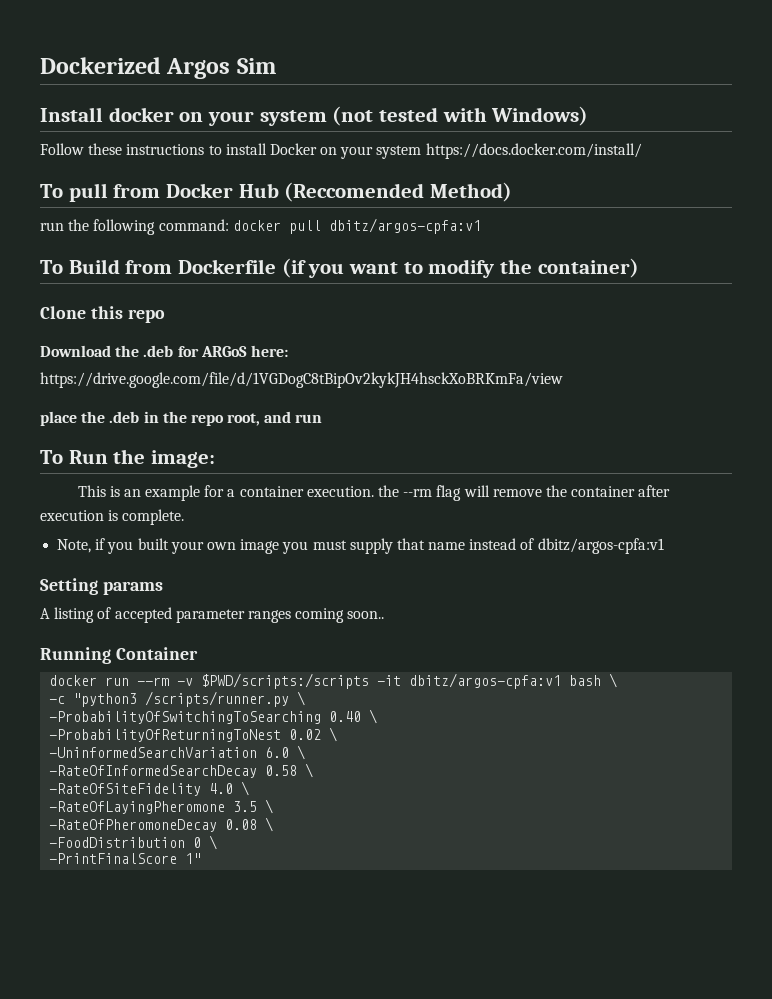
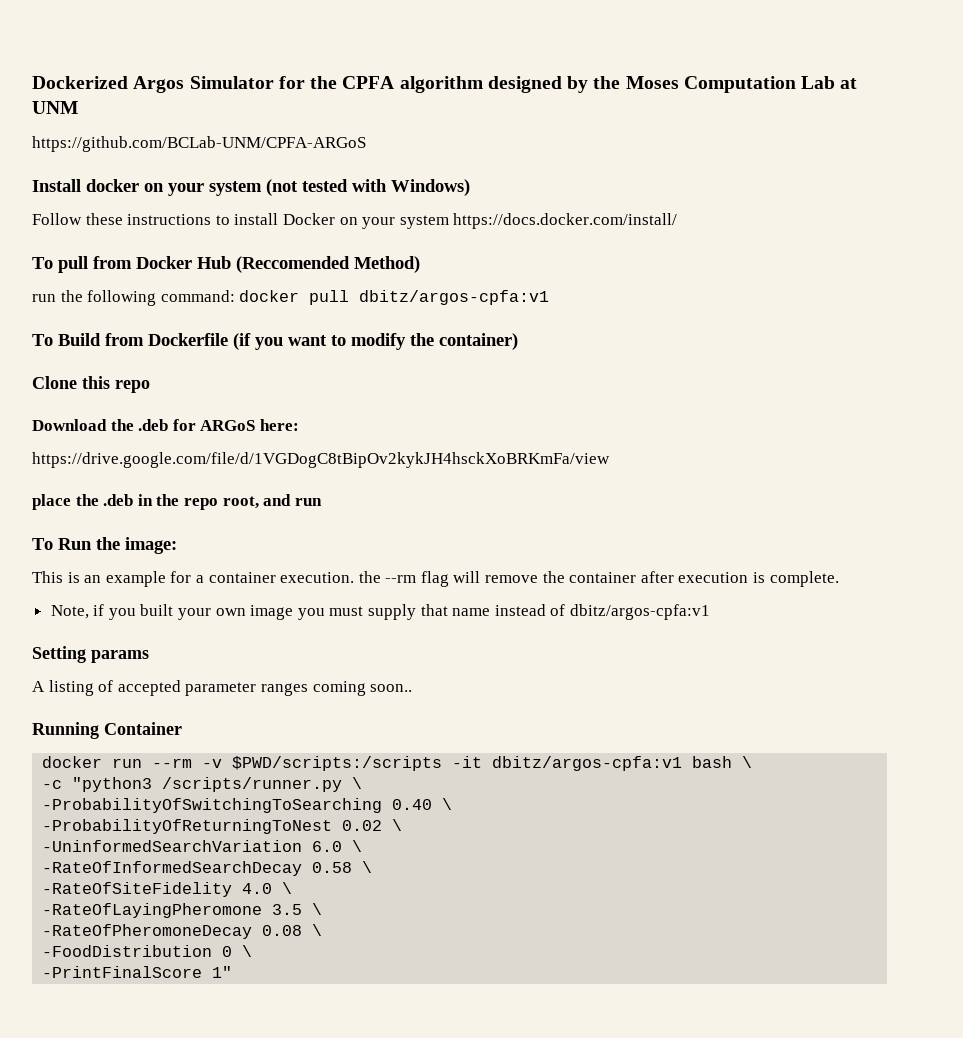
[236,58,276,74] Sim -> [189,76,858,93] [32,101,78,114] [32,136,366,152] Simulator for the CPFA algorithm designed by the Moses Computation Lab at UNM // https://github.com/BCLab-UNM/CPFA-ARGoS

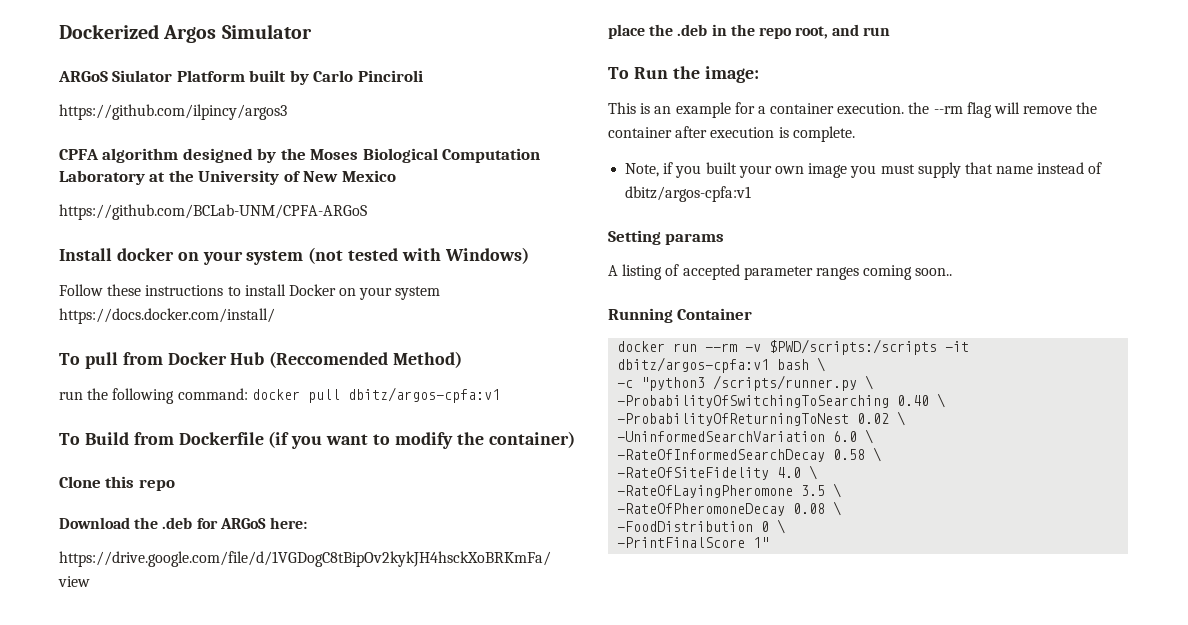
[278,76,338,89] for the -> [58,70,423,85] [59,104,287,120] // ARGoS Siulator Platform built by Carlo Pinciroli // https://github.com/ilpincy/argos3 //
[683,76,858,93] [32,101,78,114] Computation Lab at UNM -> [362,148,541,163] [59,170,396,185] Biological Computation Laboratory at the University of New Mexico

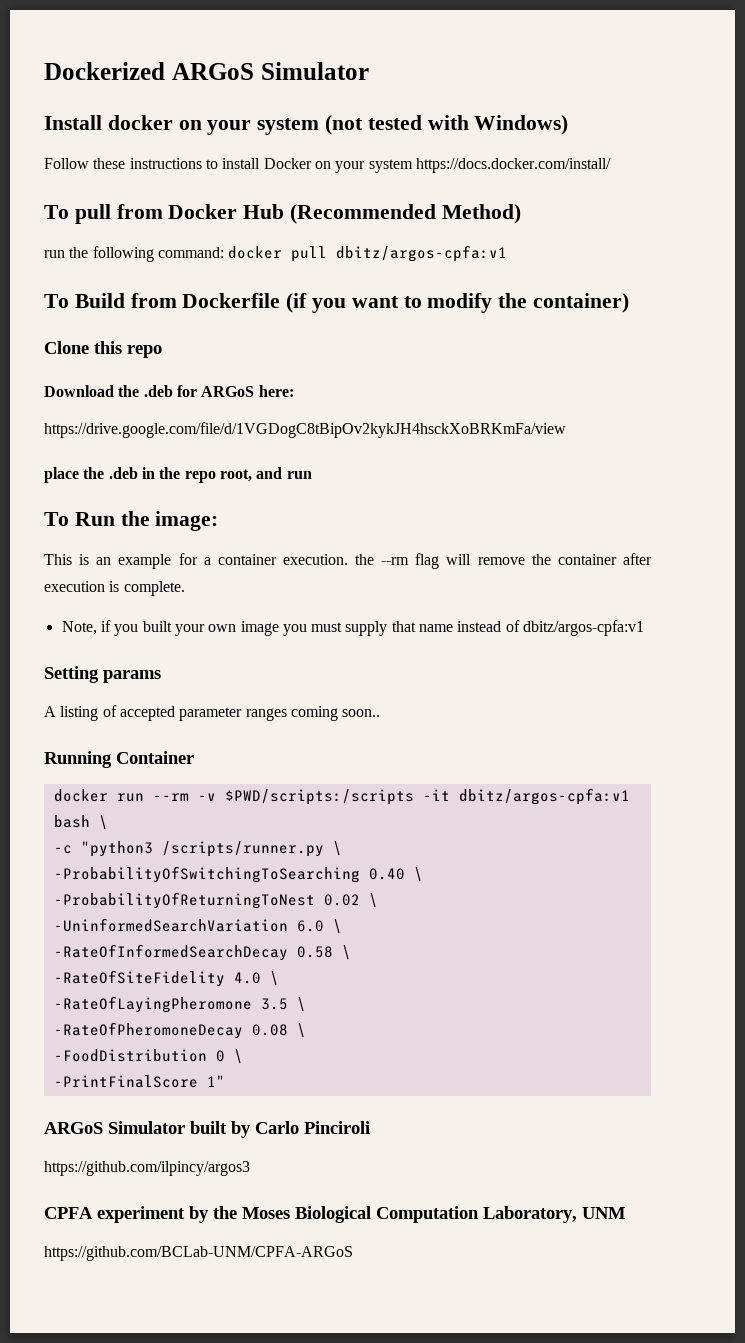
[163,24,312,43] [58,70,423,85] [59,104,287,120] [59,148,541,163] [59,170,396,185] [59,204,367,220] Argos Simulator // ARGoS Siulator Platform built by Carlo Pinciroli // https://github.com/ilpincy/argos3 // CPFA algorithm designed by the Moses Biological Computation Laboratory at the University of New Mexico // https://github.com/BCLab-UNM/CPFA-ARGoS -> [171,62,369,80] ARGoS Simulator
[269,351,389,368] (Reccomended -> [290,204,437,224] (Recommended
(770, 542) none -> [44,1121,370,1138] [44,1161,250,1176] [44,1206,625,1223] [44,1246,353,1261] // ARGoS Simulator built by Carlo Pinciroli // https://github.com/ilpincy/argos3 // CPFA experiment by the Moses Biological Computation Laboratory, UNM // https://github.com/BCLab-UNM/CPFA-ARGoS

